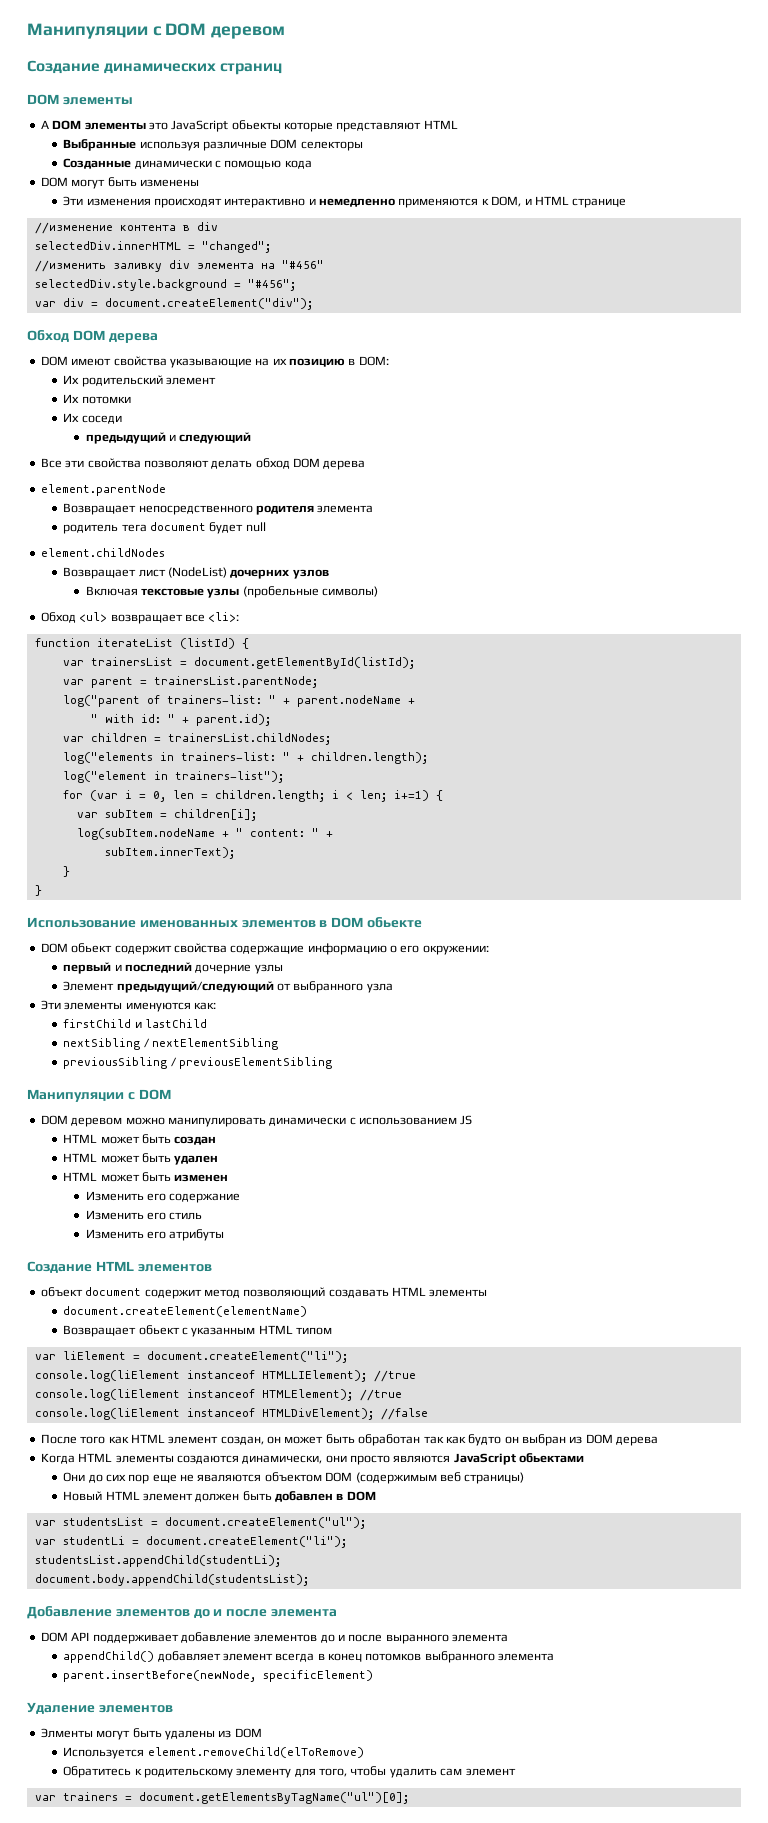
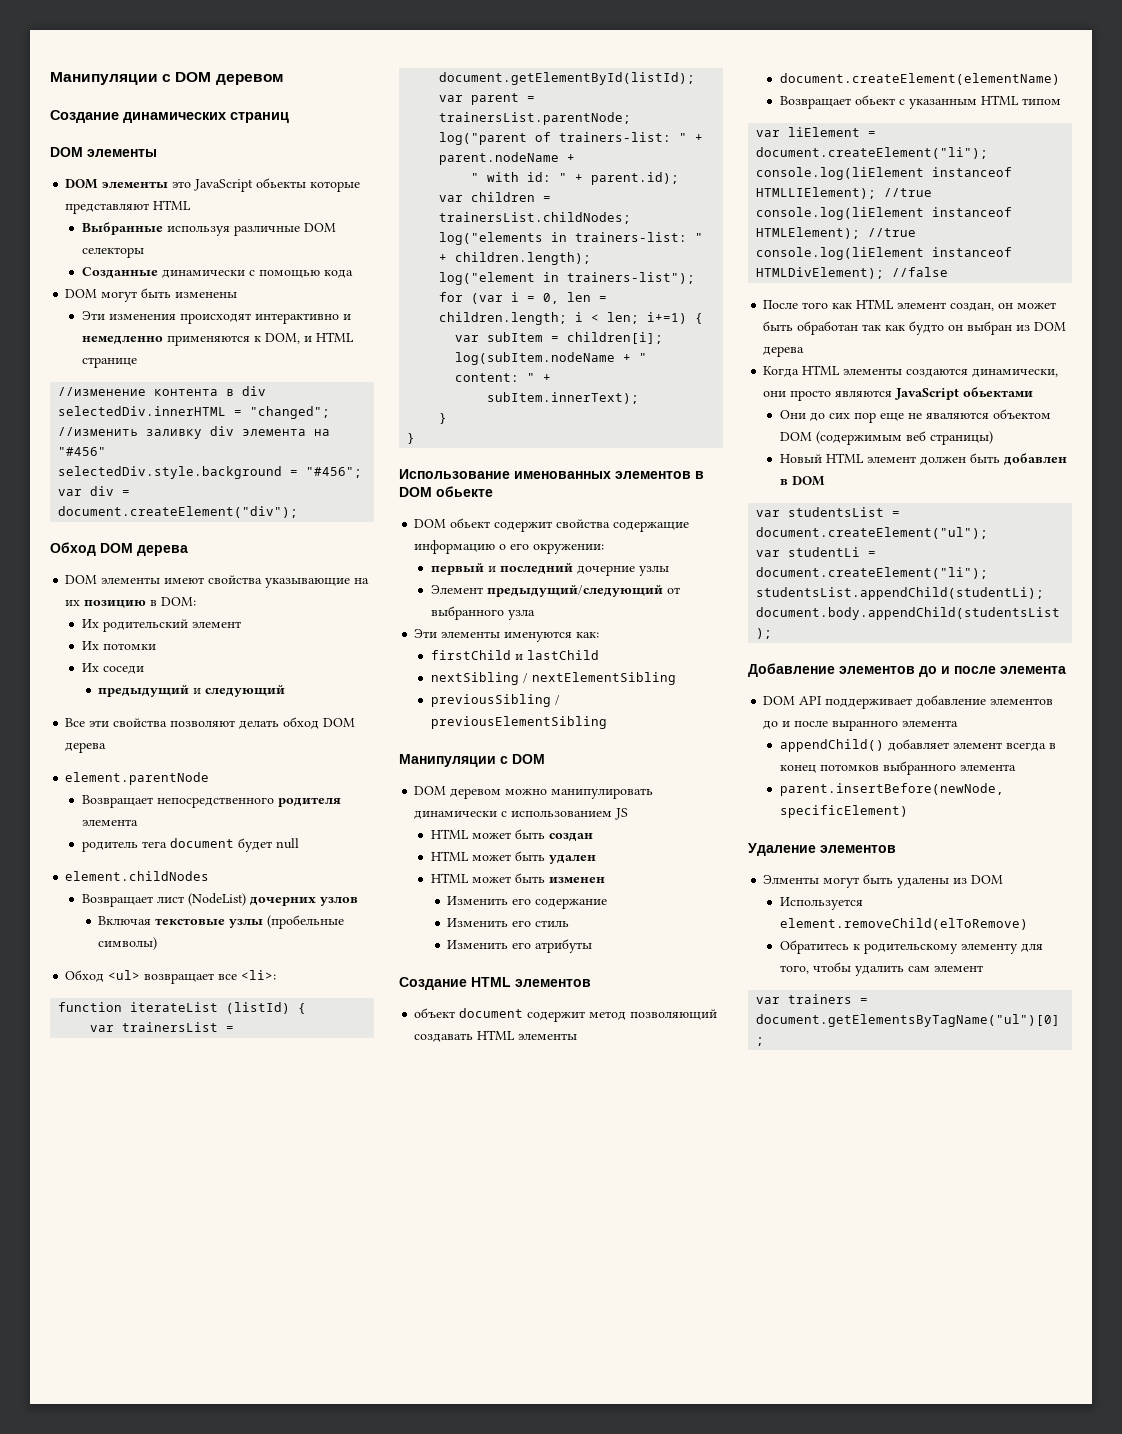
[40,120,49,129] А -> (157, 153) none
(68, 361) none -> [101,577,161,584] элементы

